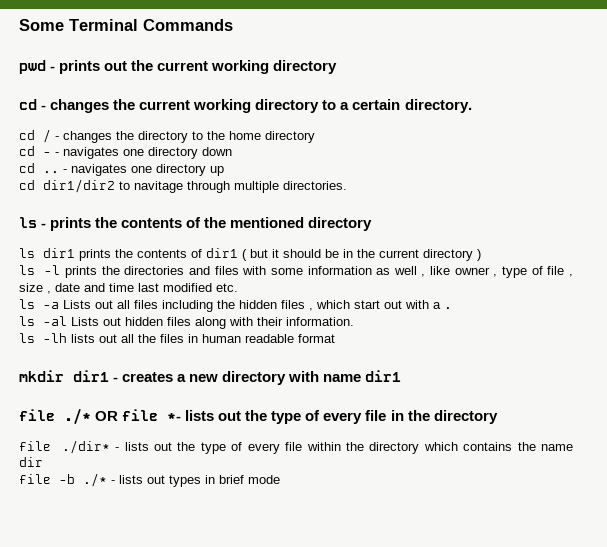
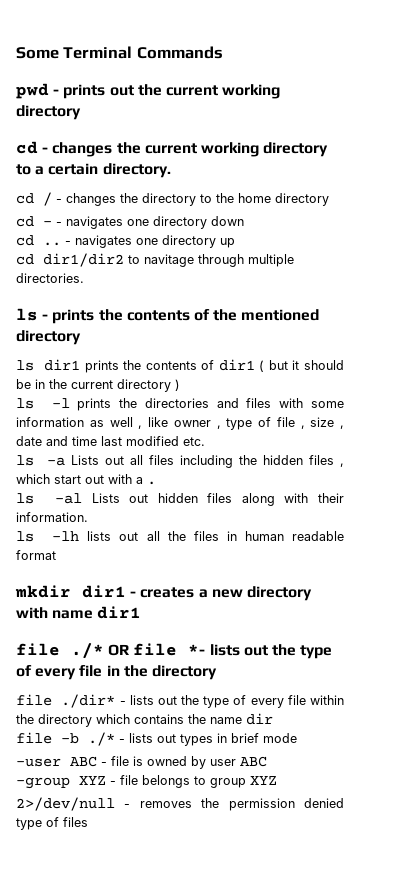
(280, 479) none -> [16,756,267,769] [16,775,277,789] [16,797,344,811] [16,817,88,830] // -user ABC - file is owned by user ABC // -group XYZ - file belongs to group XYZ // 2>/dev/null - removes the permission denied type of files

